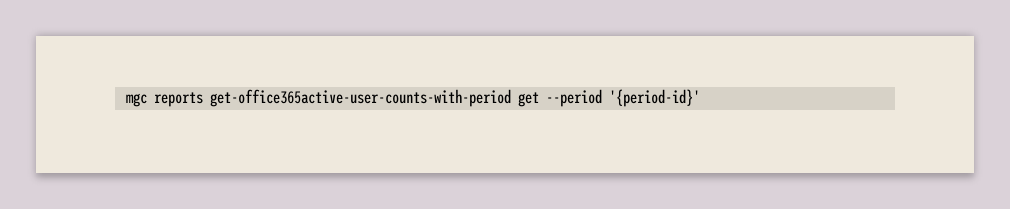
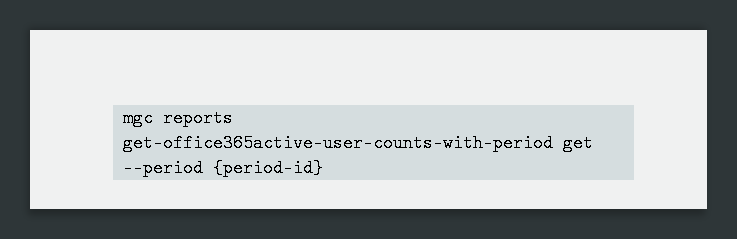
[608,89,700,107] '{period-id}' -> [213,159,324,177] {period-id}

